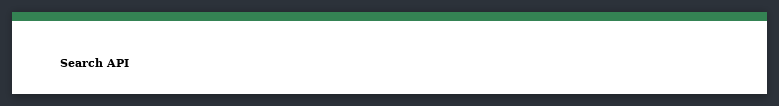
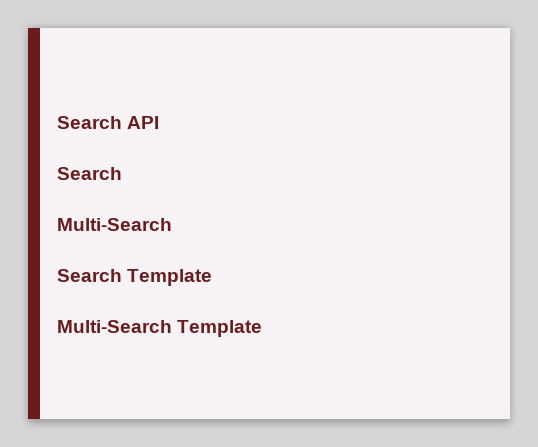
(129, 63) none -> [57,167,122,180] [57,218,172,231] [57,269,213,286] [57,320,263,337] // Search // Multi-Search // Search Template // Multi-Search Template

